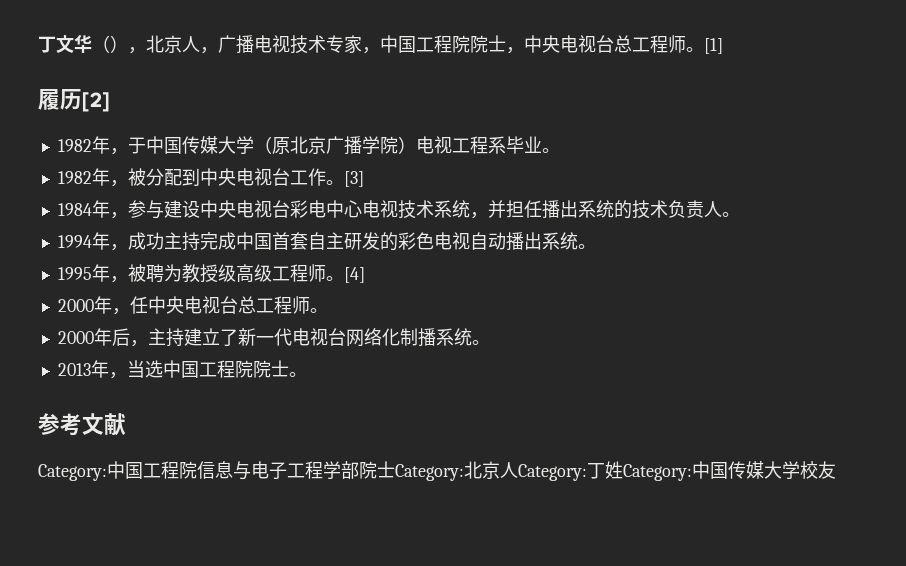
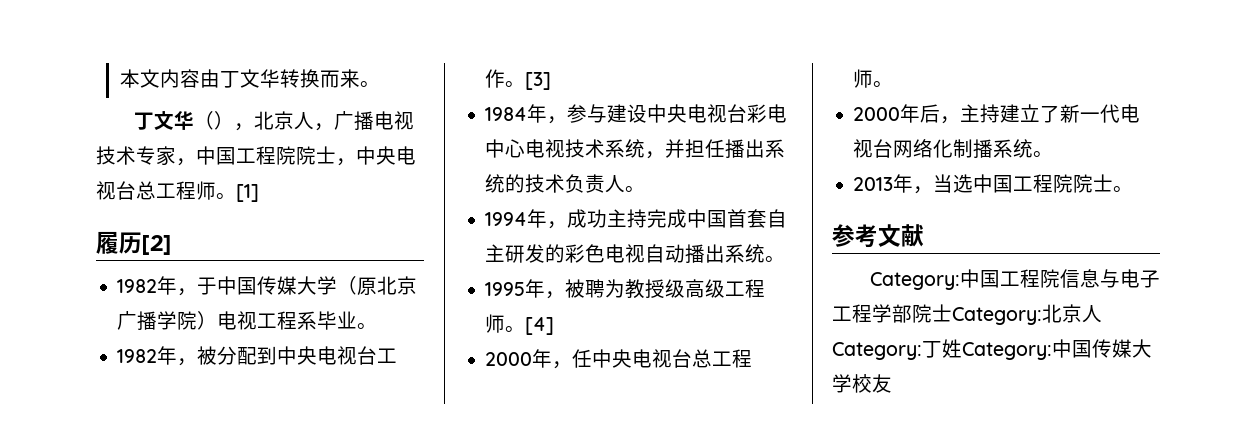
(38, 44) none -> [119,69,380,88] 本文内容由丁文华转换而来。 //

